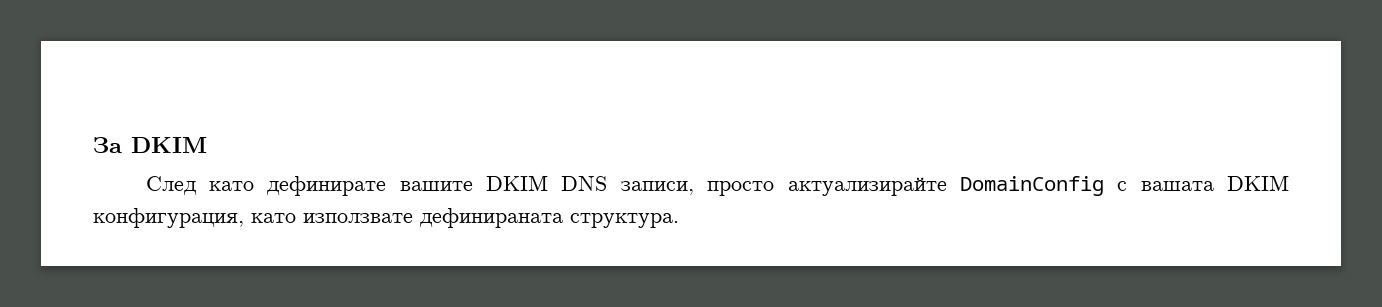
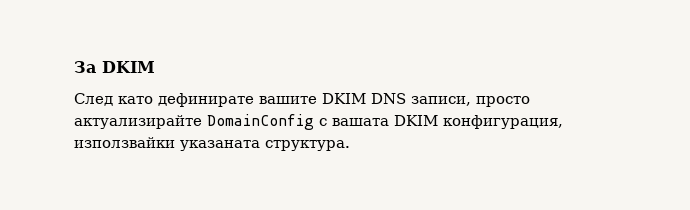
[251,208,563,228] като използвате дефинираната -> [74,137,260,151] използвайки указаната

